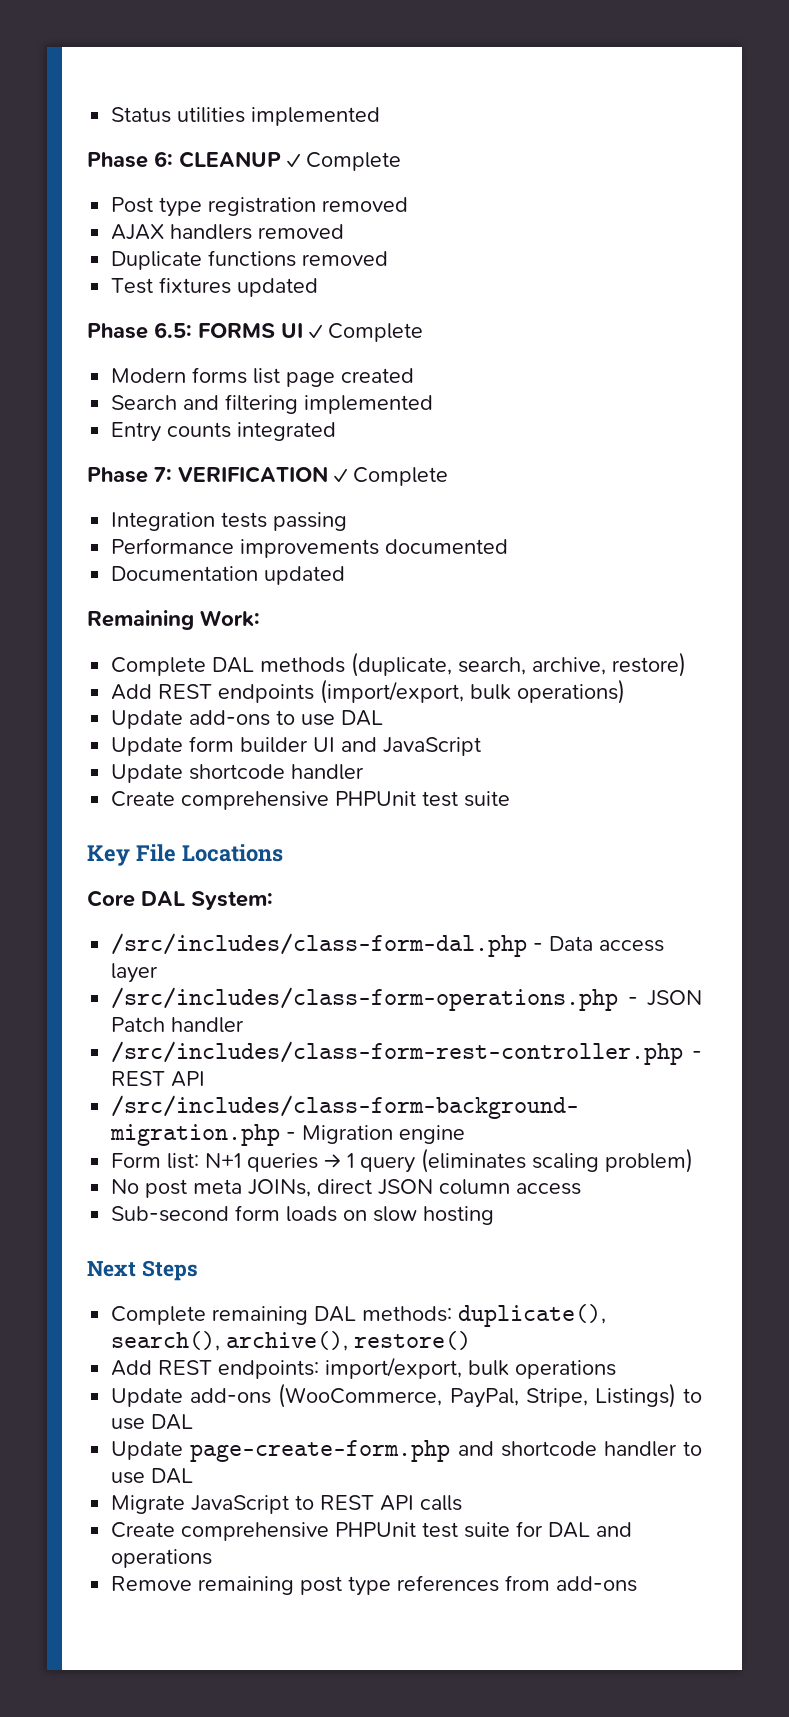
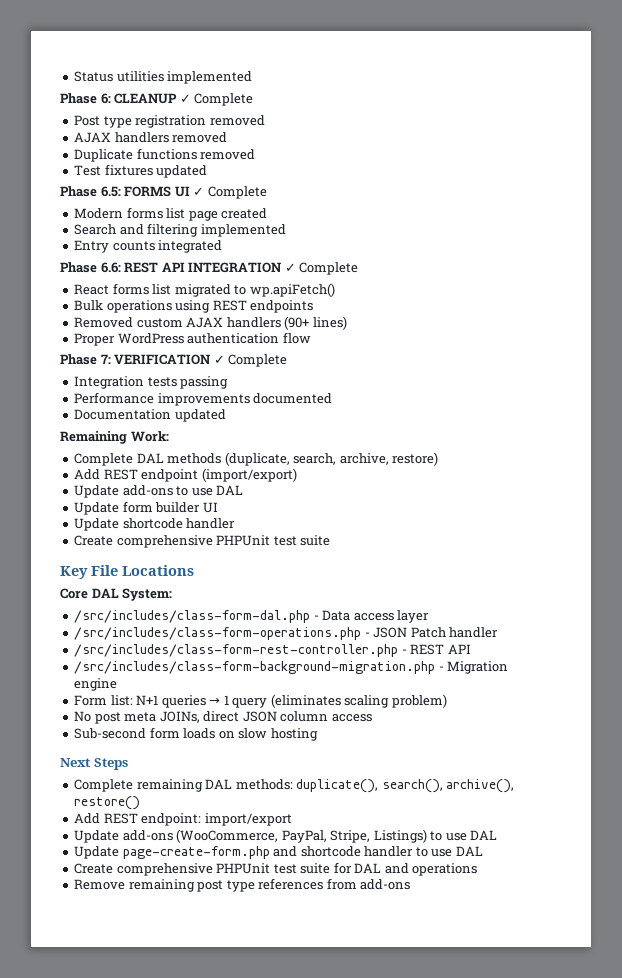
(337, 431) none -> [60,262,359,275] [74,283,335,297] [74,300,314,313] [74,316,347,330] [74,332,311,346] // Phase 6.6: REST API INTEGRATION ✓ Complete // React forms list migrated to wp.apiFetch() // Bulk operations using REST endpoints // Removed custom AJAX handlers (90+ lines) // Proper WordPress authentication flow
[218,679,626,704] endpoints (import/export, bulk operations) -> [141,468,297,482] endpoint (import/export)
[341,737,482,756] and JavaScript -> (218, 507) none
[218,1357,617,1379] endpoints: import/export, bulk operations -> [141,813,292,826] endpoint: import/export
[111,1495,463,1514] // Migrate JavaScript to REST API calls -> (483, 851) none

